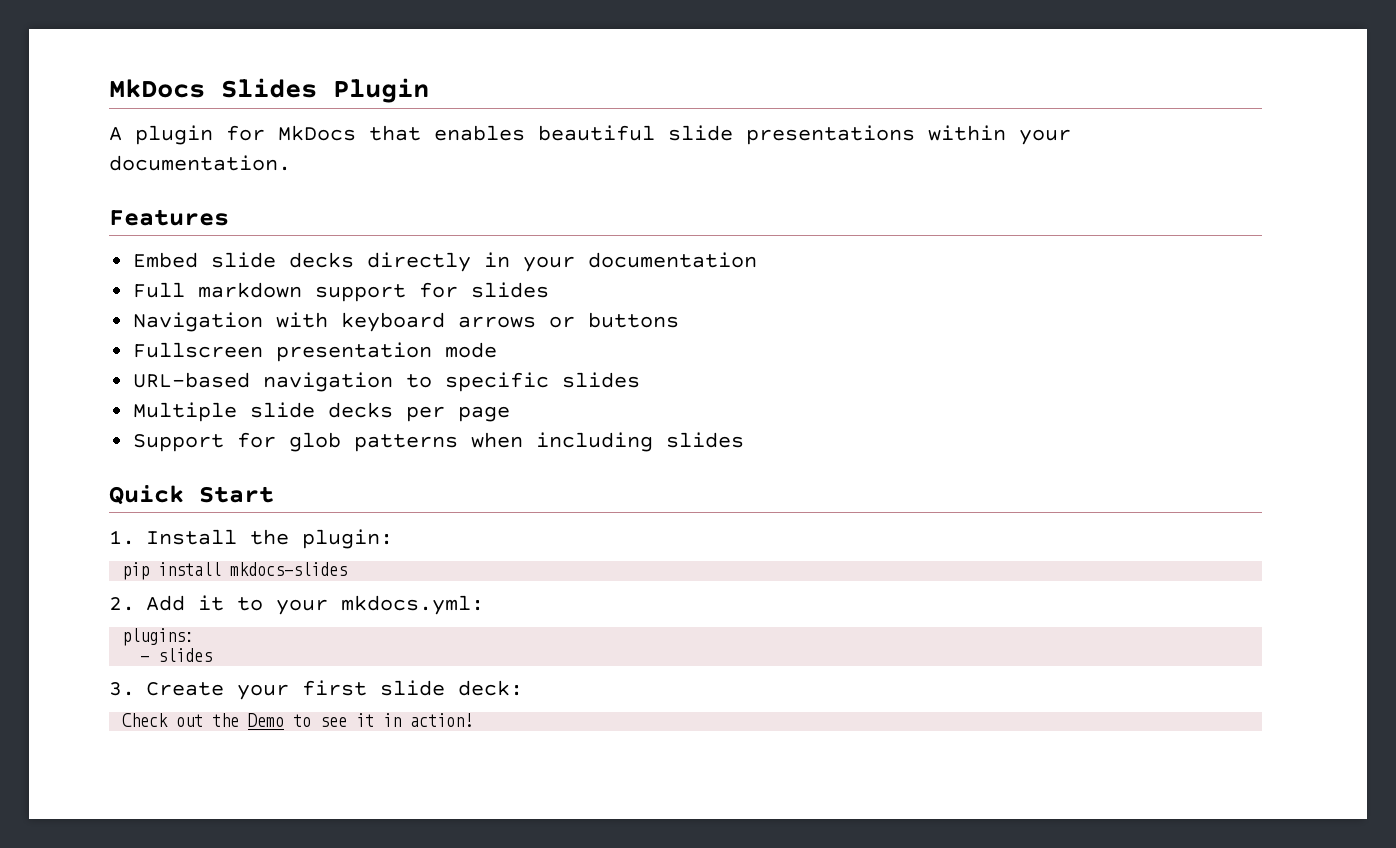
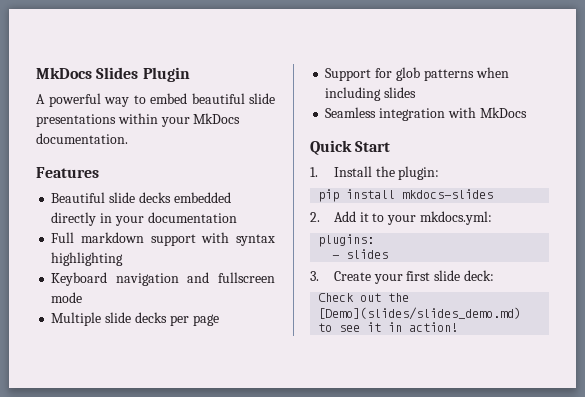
[135,125,525,145] plugin for MkDocs that enables -> [48,93,187,107] powerful way to embed
(1071, 137) none -> [193,113,241,124] MkDocs
[133,252,355,268] Embed slide decks -> [51,192,231,203] Beautiful slide decks embedded
[419,282,550,298] [133,312,680,332] [133,342,498,362] [133,372,641,392] for slides // Navigation with keyboard arrows or buttons // Fullscreen presentation mode // URL-based navigation to specific slides -> [201,232,275,246] [51,252,124,266] [51,272,275,286] [51,292,83,303] with syntax highlighting // Keyboard navigation and fullscreen mode
(745, 440) none -> [325,107,527,121] // Seamless integration with MkDocs
[248,713,285,727] Demo -> [318,307,522,320] [Demo](slides/slides_demo.md)

